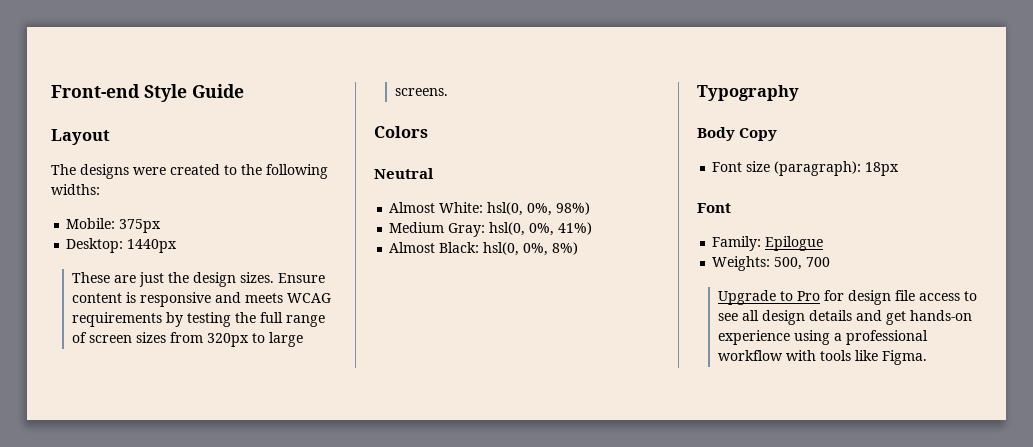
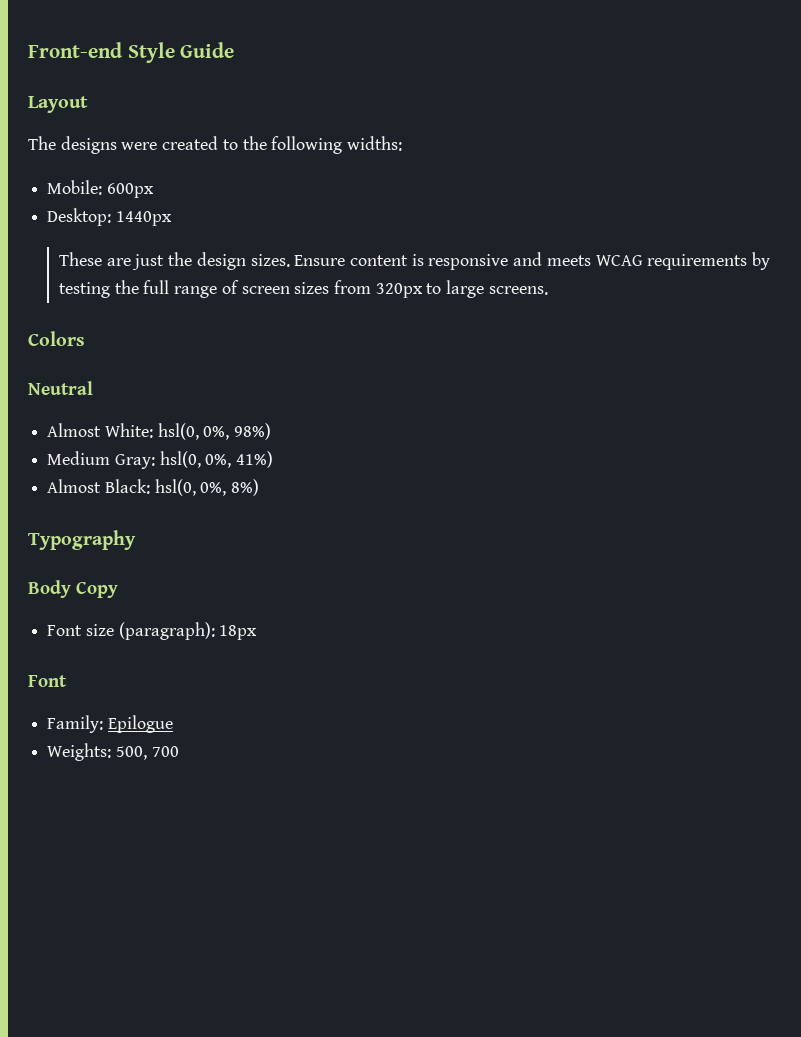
[119,219,162,233] 375px -> [106,183,154,198] 600px
[718,290,978,305] [718,310,973,325] [718,330,929,345] [718,350,928,365] // Upgrade to Pro for design file access to see all design details and get hands-on experience using a professional workflow with tools like Figma. -> (179, 751) none

